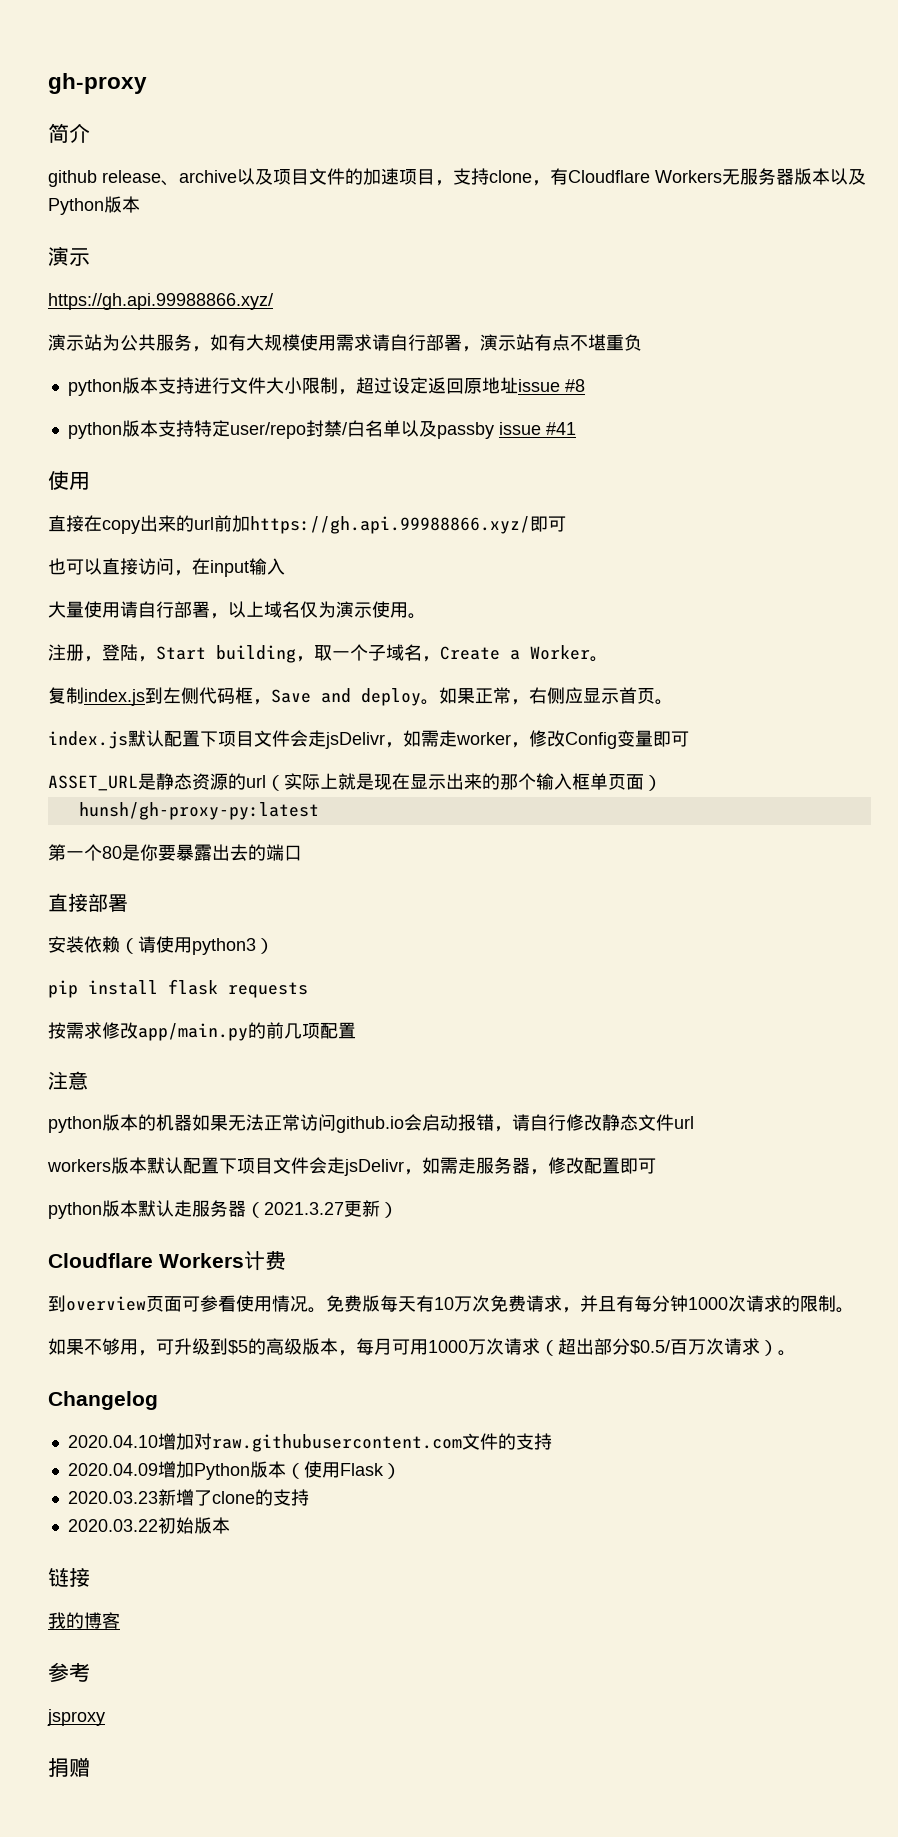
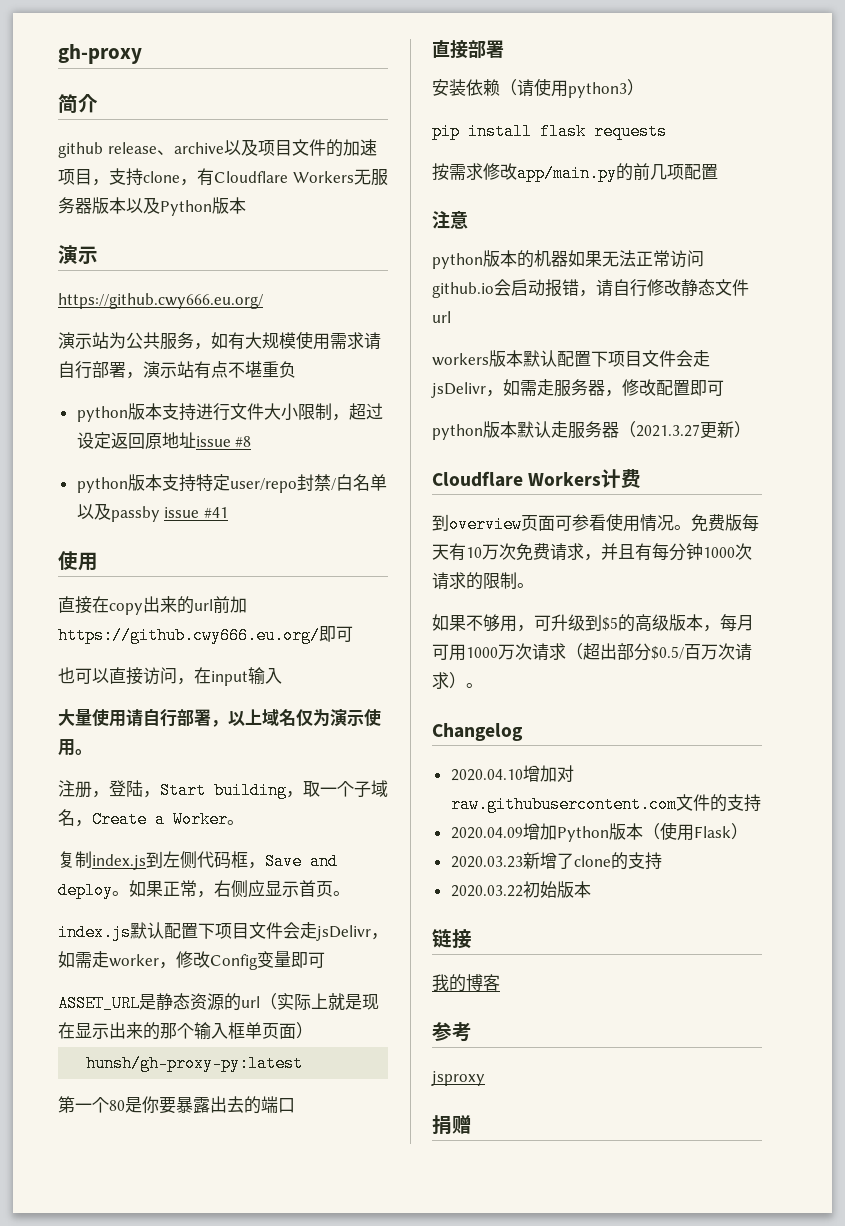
[48,293,273,310] https://gh.api.99988866.xyz/ -> [58,293,263,309] https://github.cwy666.eu.org/
[250,516,530,534] https://gh.api.99988866.xyz/ -> [58,627,320,644] https://github.cwy666.eu.org/

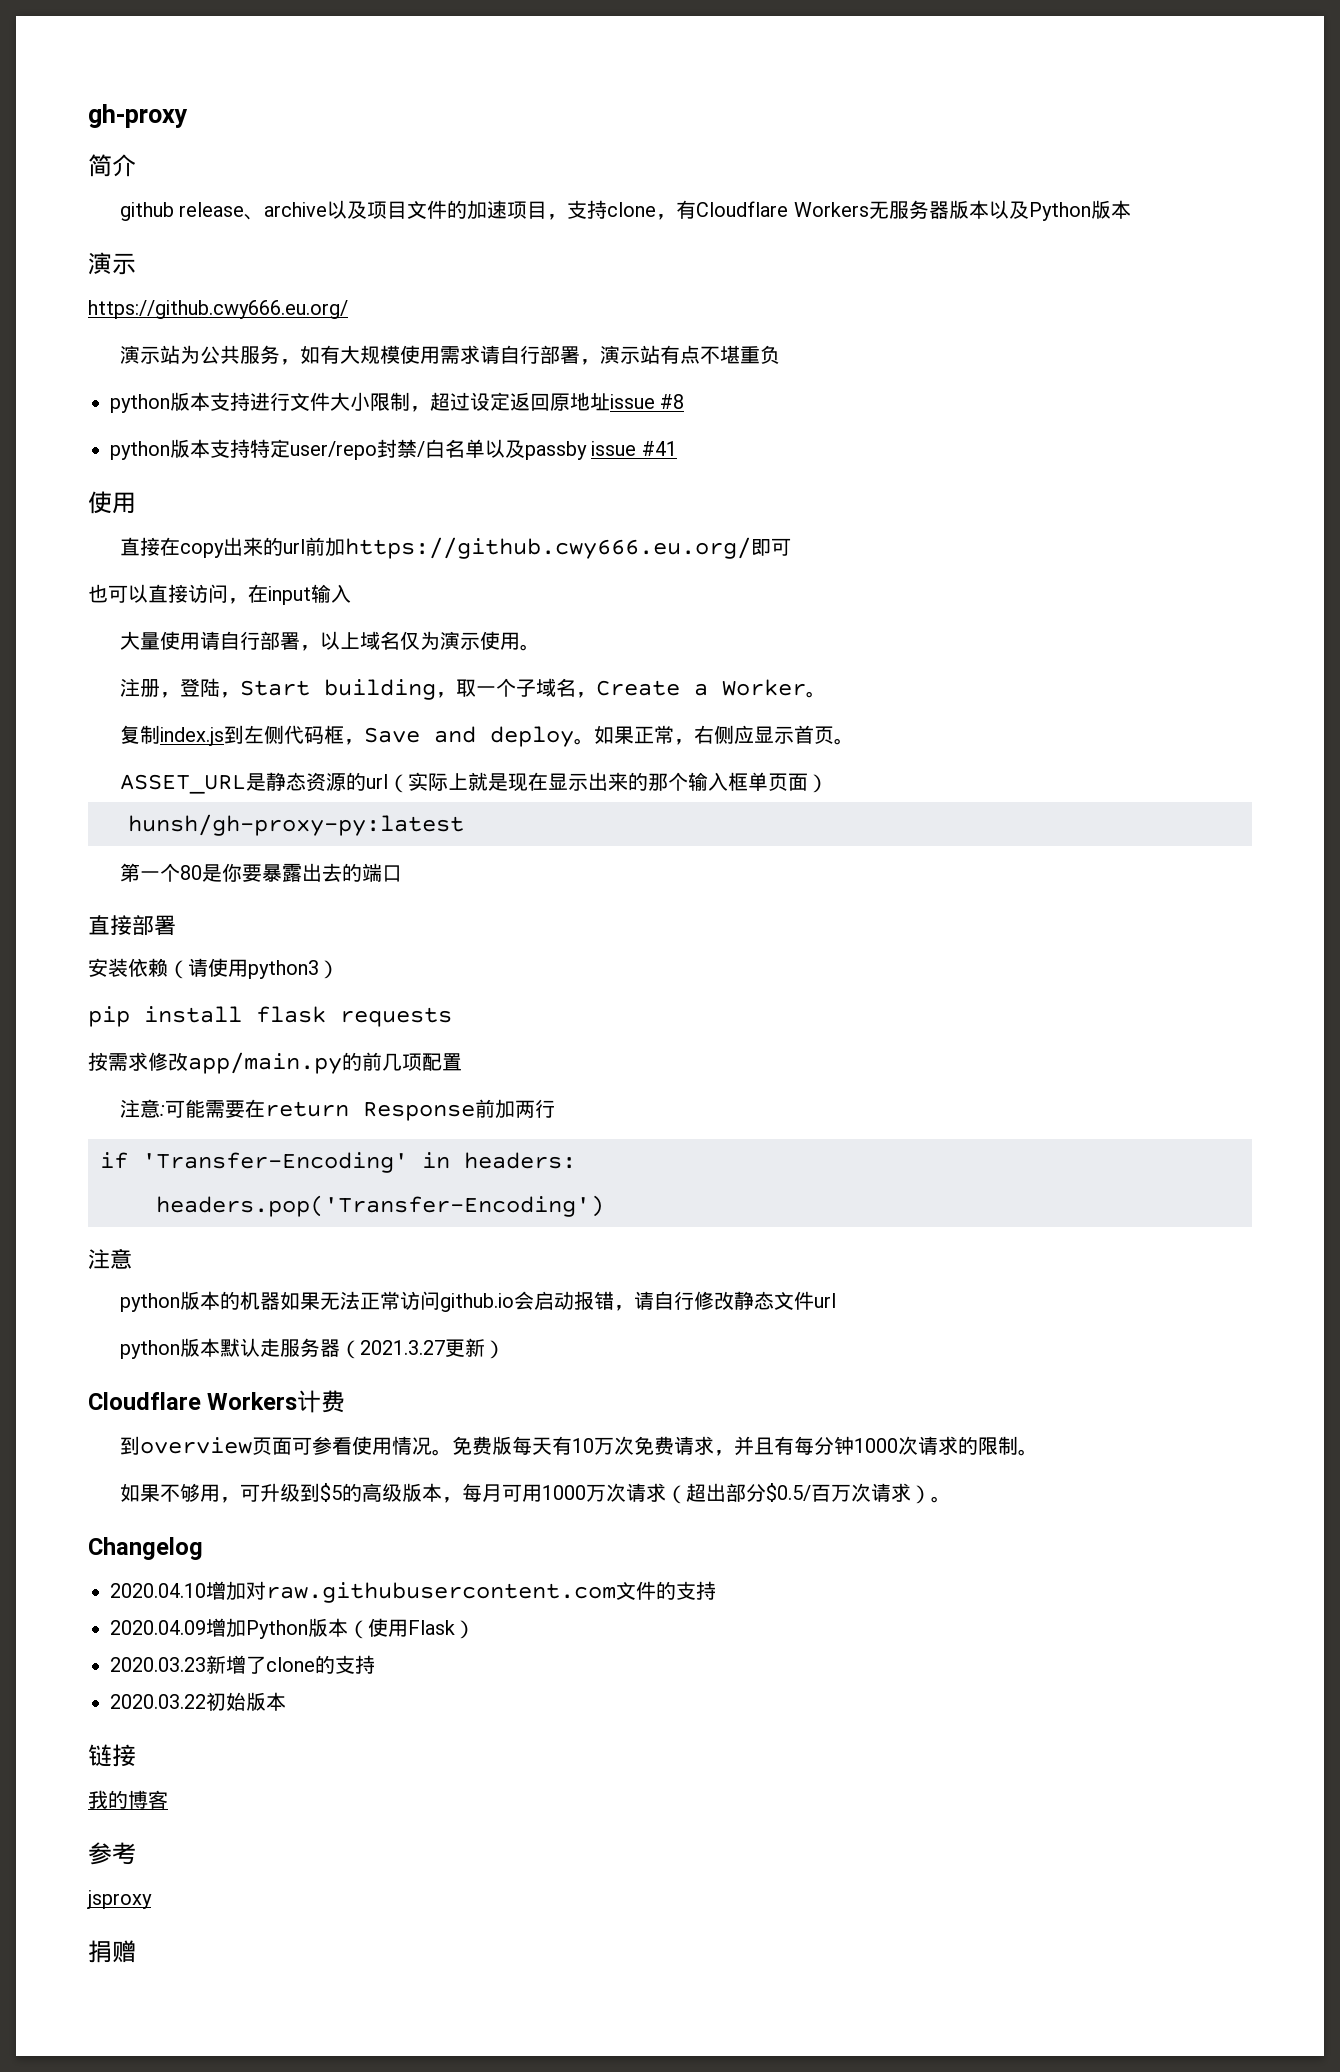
[58,922,388,941] [58,951,325,970] // index.js默认配置下项目文件会走jsDelivr，如需走worker，修改Config变量即可 -> (855, 741) none
(718, 172) none -> [120,1099,556,1121] [100,1152,576,1173] [156,1195,604,1217] // 注意:可能需要在return Response前加两行 // if 'Transfer-Encoding' in headers: // headers.pop('Transfer-Encoding')
[432,350,710,367] [431,379,724,398] // workers版本默认配置下项目文件会走jsDelivr，如需走服务器，修改配置即可 -> (837, 1300) none

